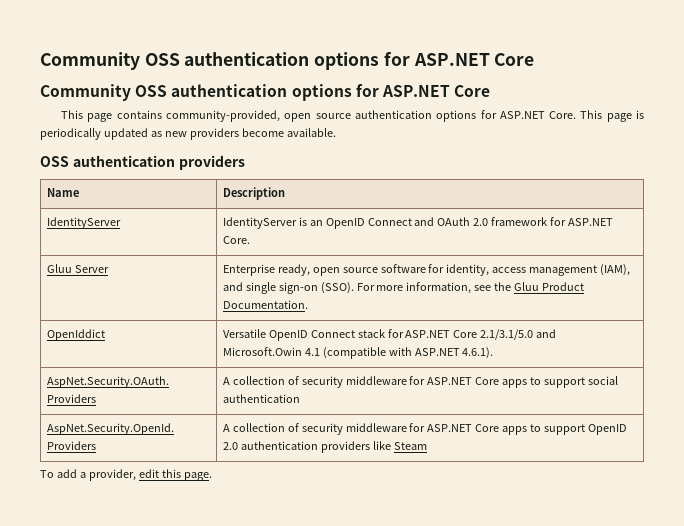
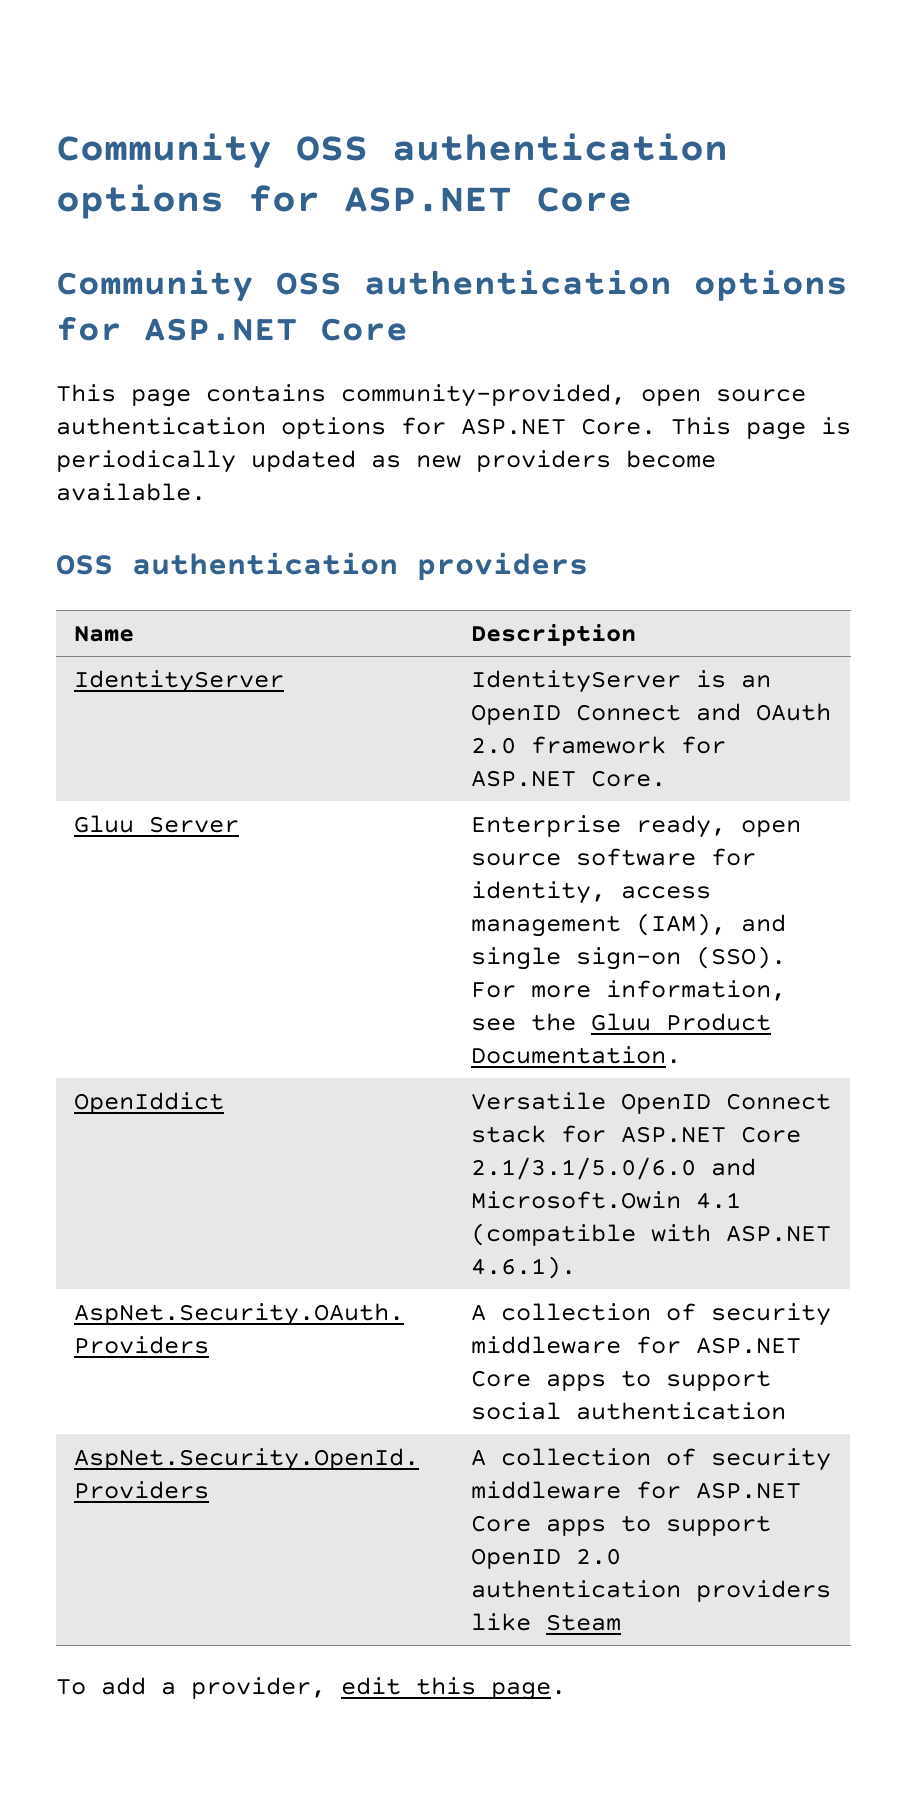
[480,329,534,340] 2.1/3.1/5.0 -> [470,1157,696,1180] 2.1/3.1/5.0/6.0

